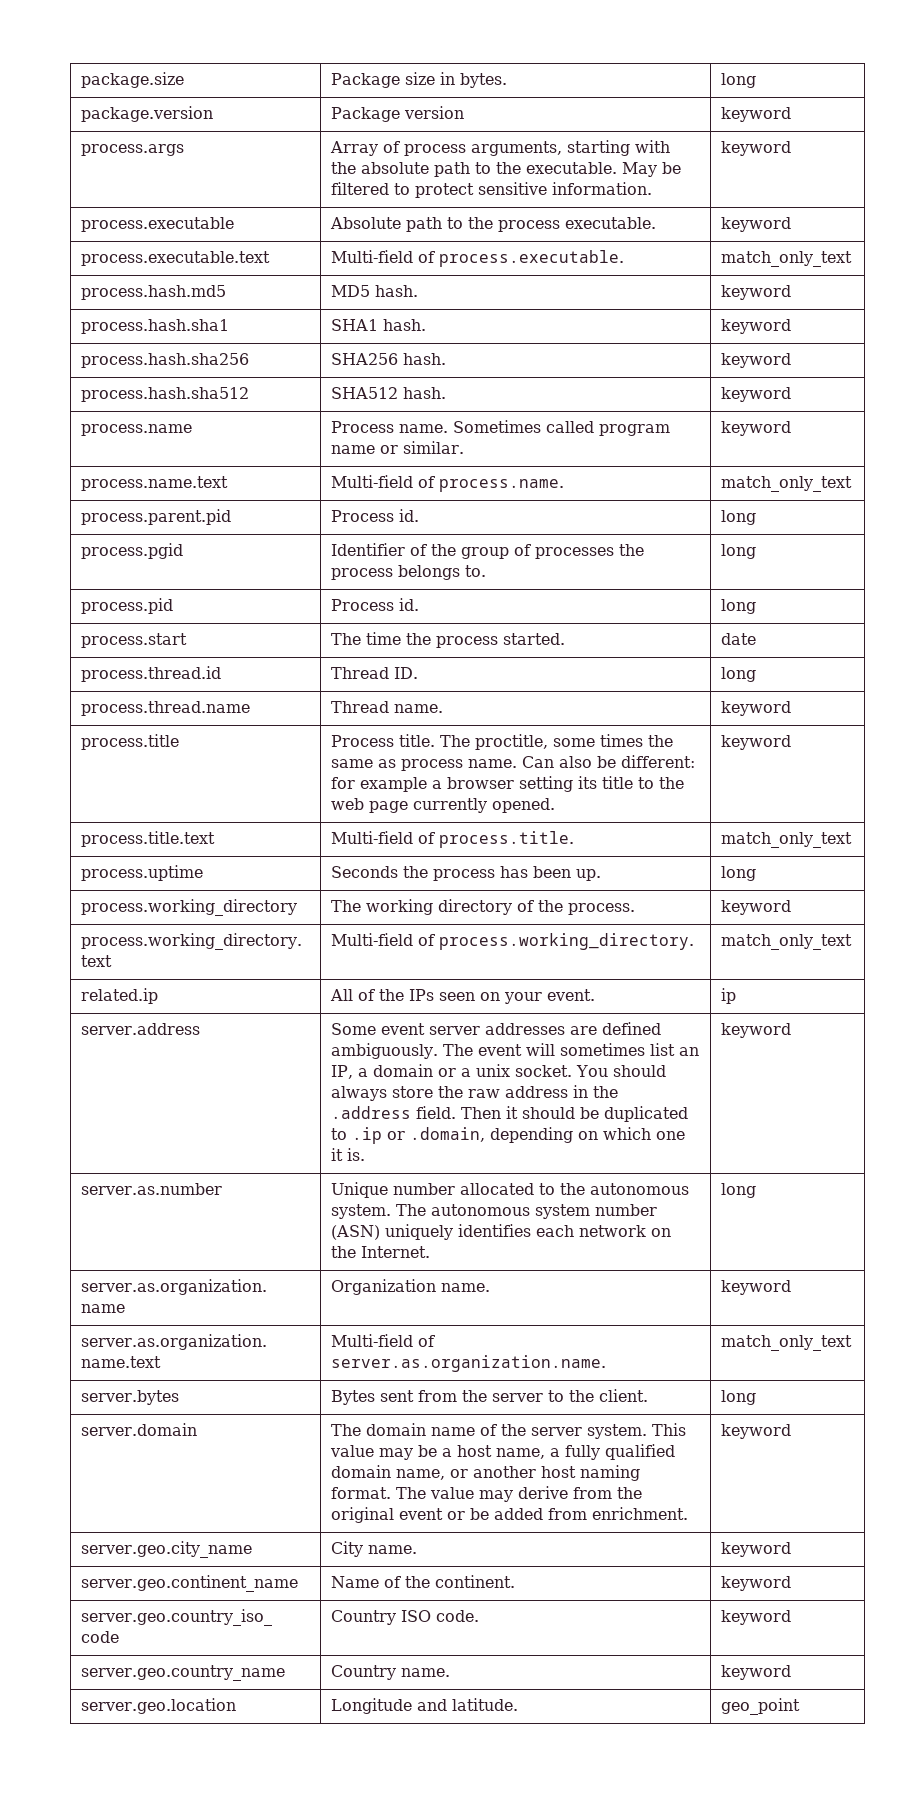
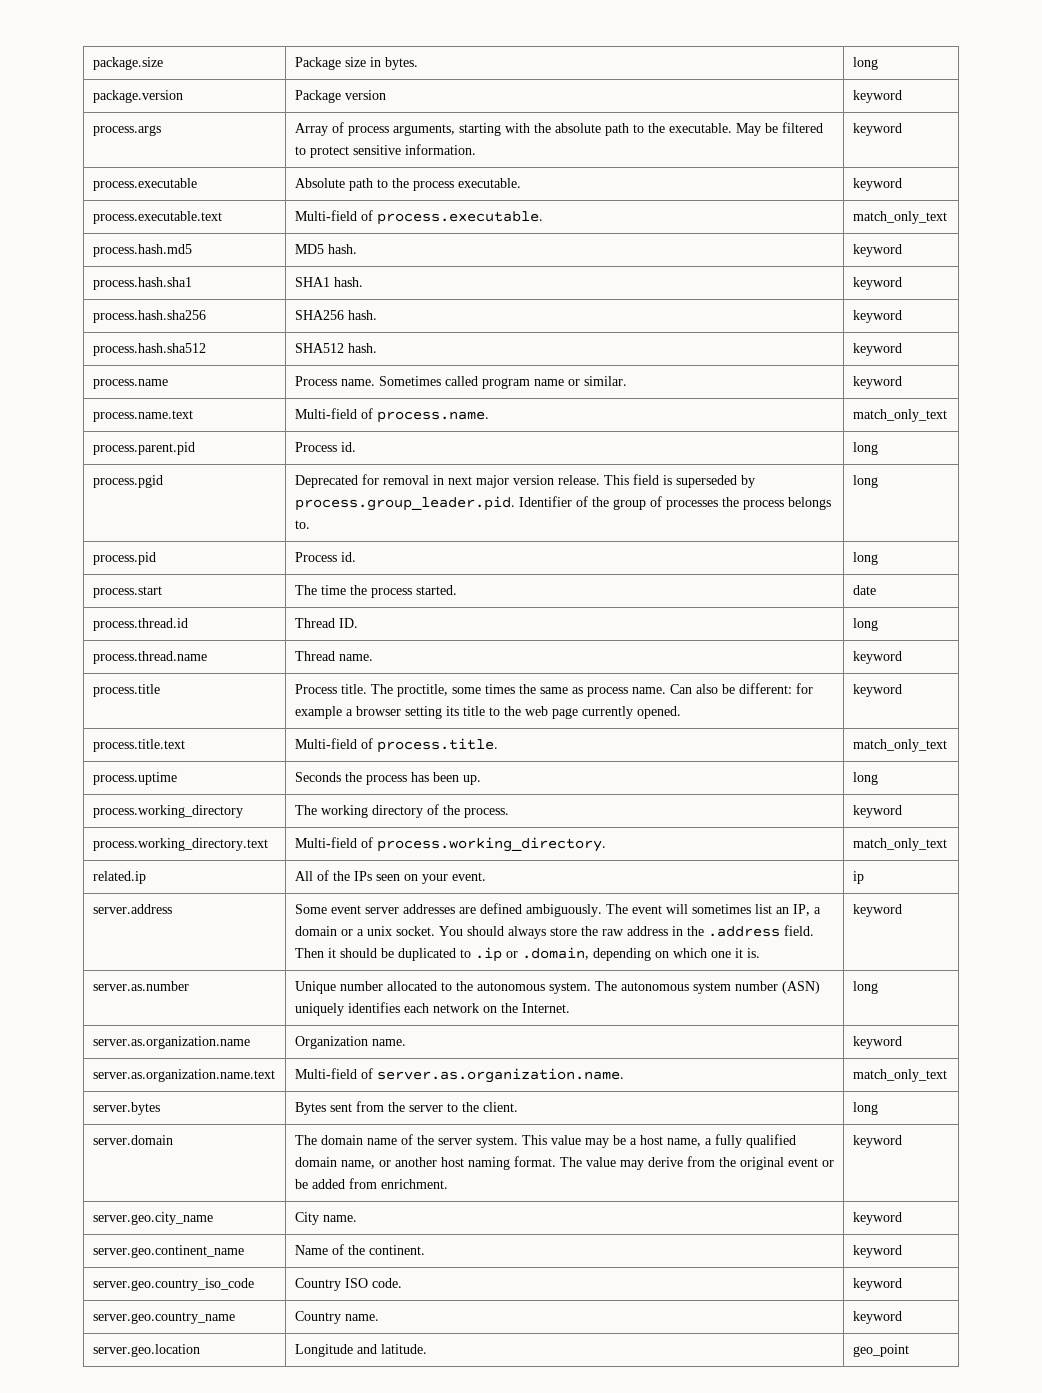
(184, 551) none -> [294,474,755,488] [294,496,515,511] Deprecated for removal in next major version release. This field is superseded by process.group_leader.pid.

